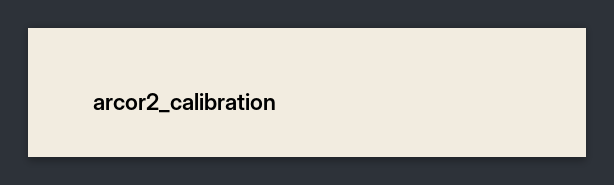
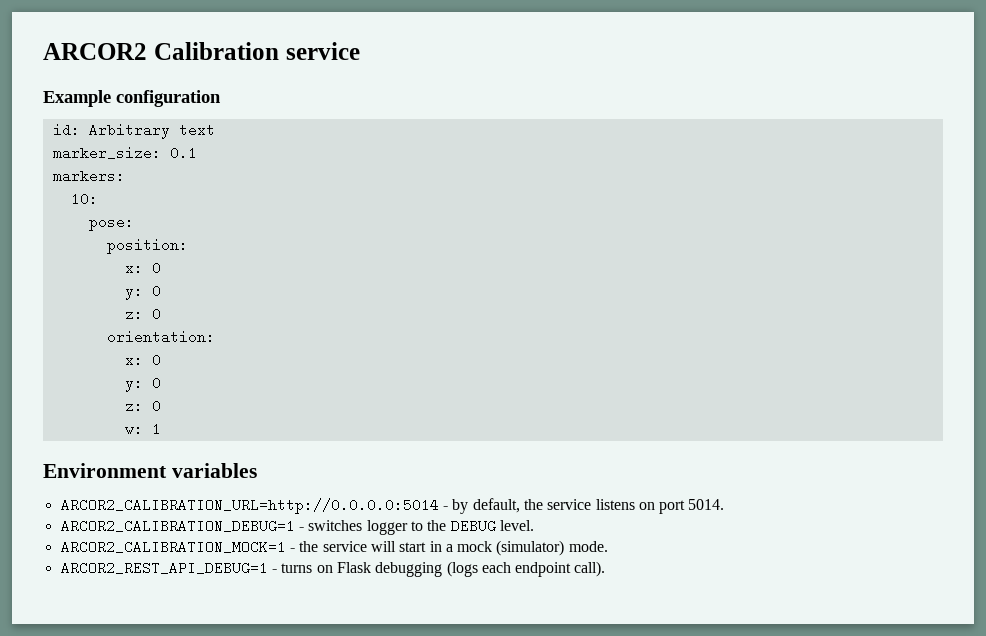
[93,93,276,113] arcor2_calibration -> [43,42,360,60] [43,90,221,107] [52,123,215,139] [52,146,197,160] [52,169,125,183] [70,192,98,206] [88,215,134,231] [106,238,188,254] [124,261,161,275] [124,284,161,300] [124,307,161,321] [106,330,215,344] [124,353,161,367] [124,376,161,392] [124,399,161,413] [124,422,161,436] [43,463,257,478] [60,498,725,514] [60,519,534,535] [60,540,608,556] [60,561,606,577] ARCOR2 Calibration service // Example configuration // id: Arbitrary text // marker_size: 0.1 // markers: // 10: // pose: // position: // x: 0 // y: 0 // z: 0 // orientation: // x: 0 // y: 0 // z: 0 // w: 1 // Environment variables // ARCOR2_CALIBRATION_URL=http://0.0.0.0:5014 - by default, the service listens on port 5014. // ARCOR2_CALIBRATION_DEBUG=1 - switches logger to the DEBUG level. // ARCOR2_CALIBRATION_MOCK=1 - the service will start in a mock (simulator) mode. // ARCOR2_REST_API_DEBUG=1 - turns on Flask debugging (logs each endpoint call).

